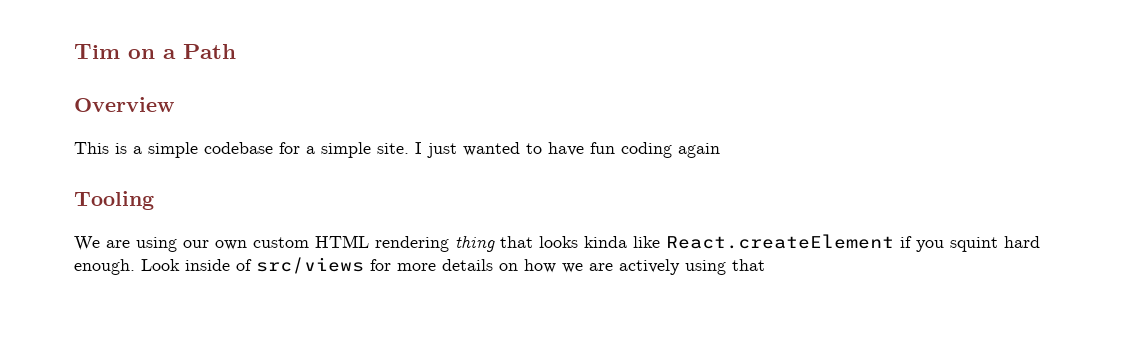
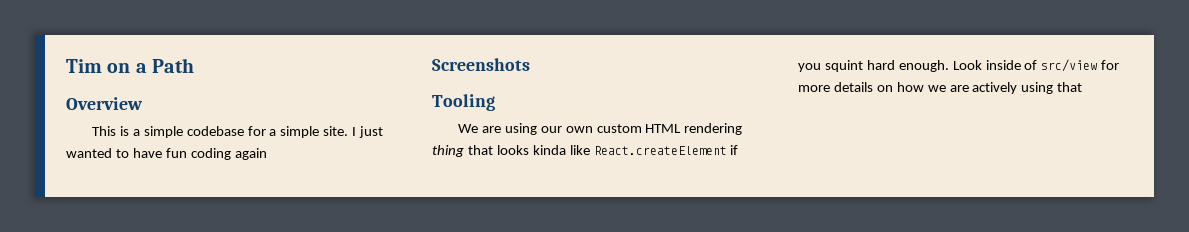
(720, 150) none -> [432,58,530,71] // Screenshots
[256,257,364,274] src/views -> [1041,59,1098,72] src/view

